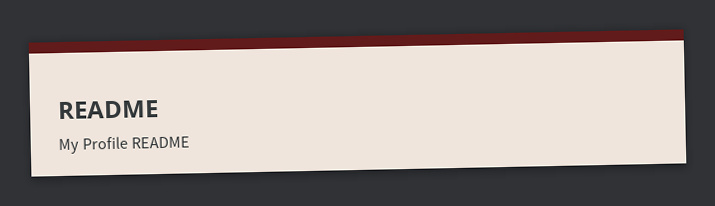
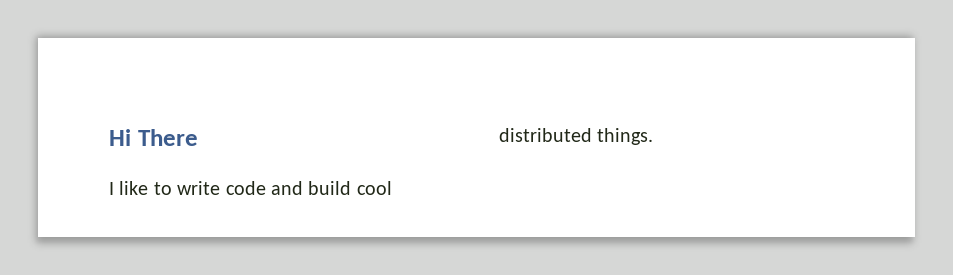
[57,100,159,120] [58,136,190,155] README // My Profile README -> [109,129,198,146] [109,181,392,195] [499,128,654,145] Hi There // I like to write code and build cool distributed things.

